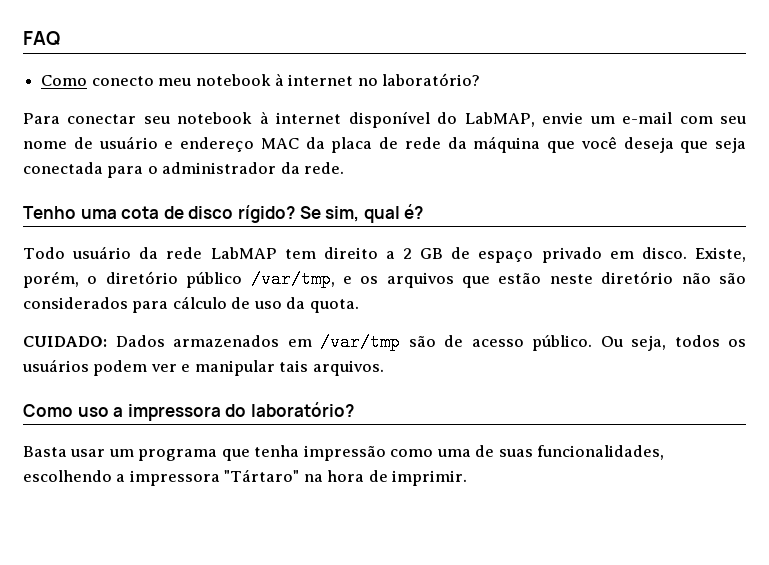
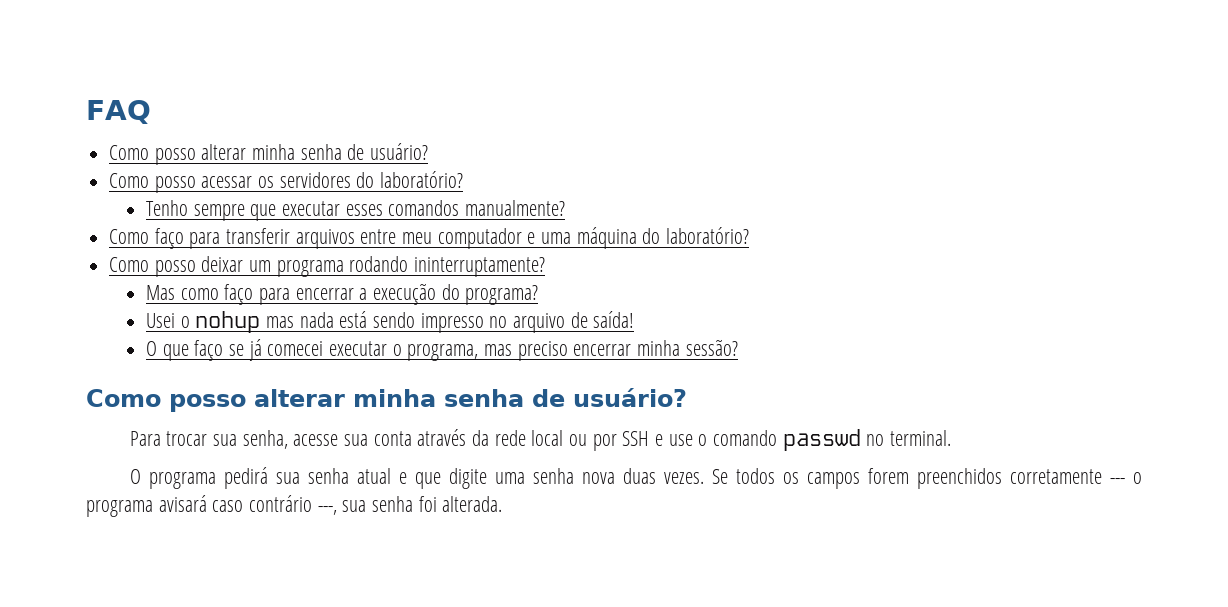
[91,73,481,86] [23,111,746,128] [23,136,746,153] [23,162,345,178] [23,204,424,223] [23,246,746,263] [23,270,746,288] [23,296,359,313] [23,333,746,351] [22,359,384,376] [23,402,354,421] [23,445,665,461] [23,469,468,486] conecto meu notebook à internet no laboratório? // Para conectar seu notebook à internet disponível do LabMAP, envie um e-mail com seu nome de usuário e endereço MAC da placa de rede da máquina que você deseja que seja conectada para o administrador da rede. // Tenho uma cota de disco rígido? Se sim, qual é? // Todo usuário da rede LabMAP tem direito a 2 GB de espaço privado em disco. Existe, porém, o diretório público /var/tmp, e os arquivos que estão neste diretório não são considerados para cálculo de uso da quota. // CUIDADO: Dados armazenados em /var/tmp são de acesso público. Ou seja, todos os usuários podem ver e manipular tais arquivos. // Como uso a impressora do laboratório? // Basta usar um programa que tenha impressão como uma de suas funcionalidades, escolhendo a impressora "Tártaro" na hora de imprimir. -> [154,143,429,165] [109,171,464,193] [145,200,565,221] [109,227,750,249] [109,256,546,277] [145,283,539,305] [145,311,635,333] [145,339,738,361] [86,388,687,412] [129,429,952,451] [129,467,1143,489] [86,495,503,517] posso alterar minha senha de usuário? // Como posso acessar os servidores do laboratório? // Tenho sempre que executar esses comandos manualmente? // Como faço para transferir arquivos entre meu computador e uma máquina do laboratório? // Como posso deixar um programa rodando ininterruptamente? // Mas como faço para encerrar a execução do programa? // Usei o nohup mas nada está sendo impresso no arquivo de saída! // O que faço se já comecei executar o programa, mas preciso encerrar minha sessão? // Como posso alterar minha senha de usuário? // Para trocar sua senha, acesse sua conta através da rede local ou por SSH e use o comando passwd no terminal. // O programa pedirá sua senha atual e que digite uma senha nova duas vezes. Se todos os campos forem preenchidos corretamente --- o programa avisará caso contrário ---, sua senha foi alterada.

